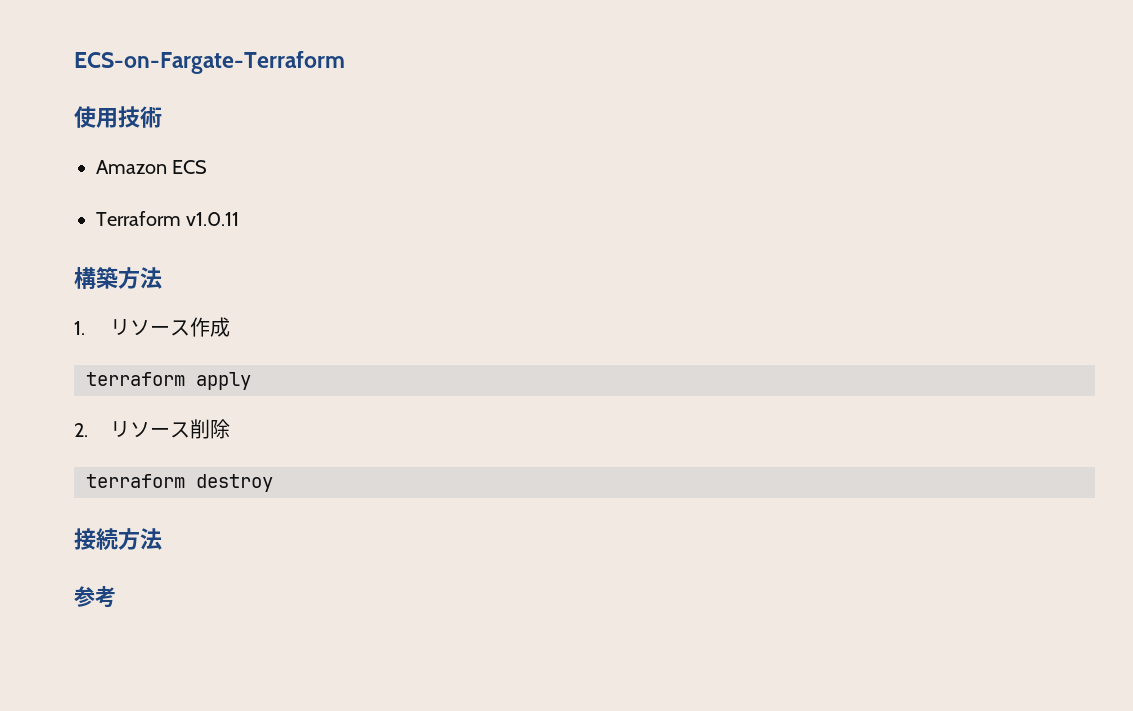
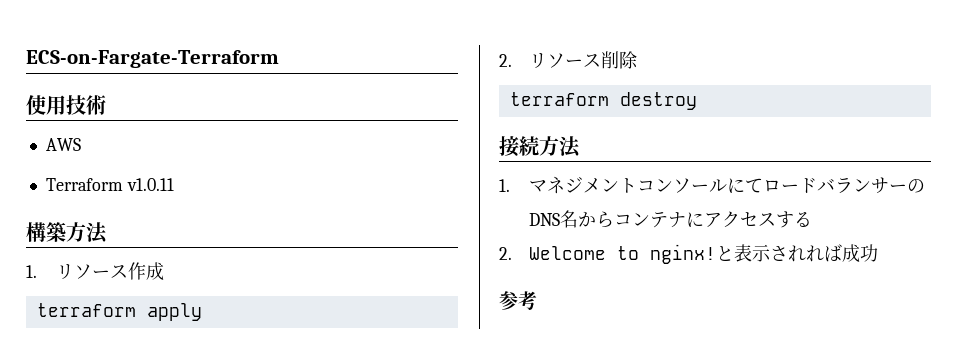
[96,160,208,174] Amazon ECS -> [45,138,81,151] AWS
(162, 539) none -> [499,176,925,194] [528,210,812,228] [499,244,878,264] // 1.マネジメントコンソールにてロードバランサーのDNS名からコンテナにアクセスする // 2. Welcome to nginx!と表示されれば成功

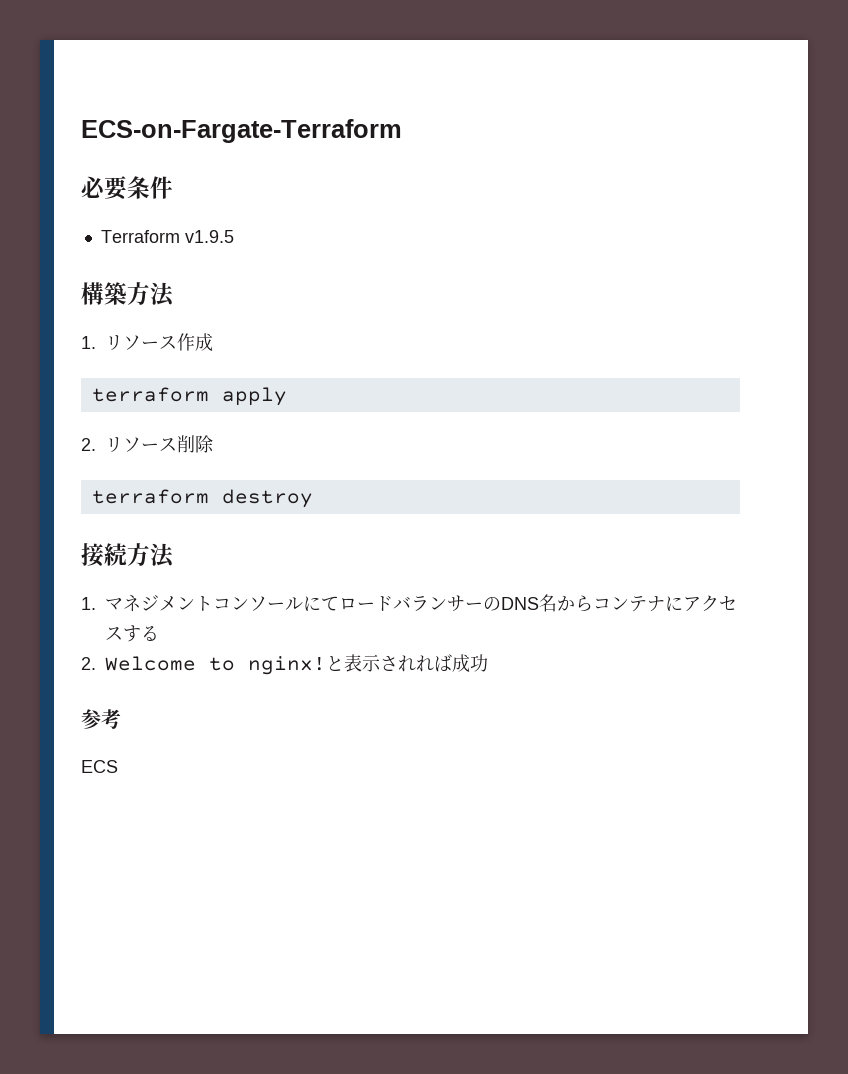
[26,95,106,115] [45,138,81,151] 使用技術 // AWS -> [81,176,173,200] 必要条件
[126,178,174,191] v1.0.11 -> [184,230,234,243] v1.9.5
(537, 300) none -> [81,760,118,773] // ECS

